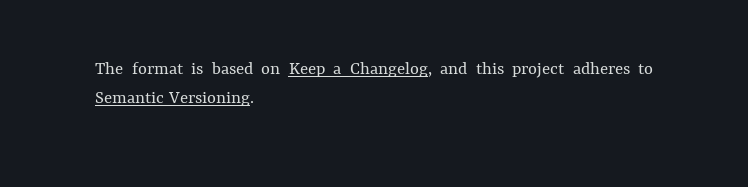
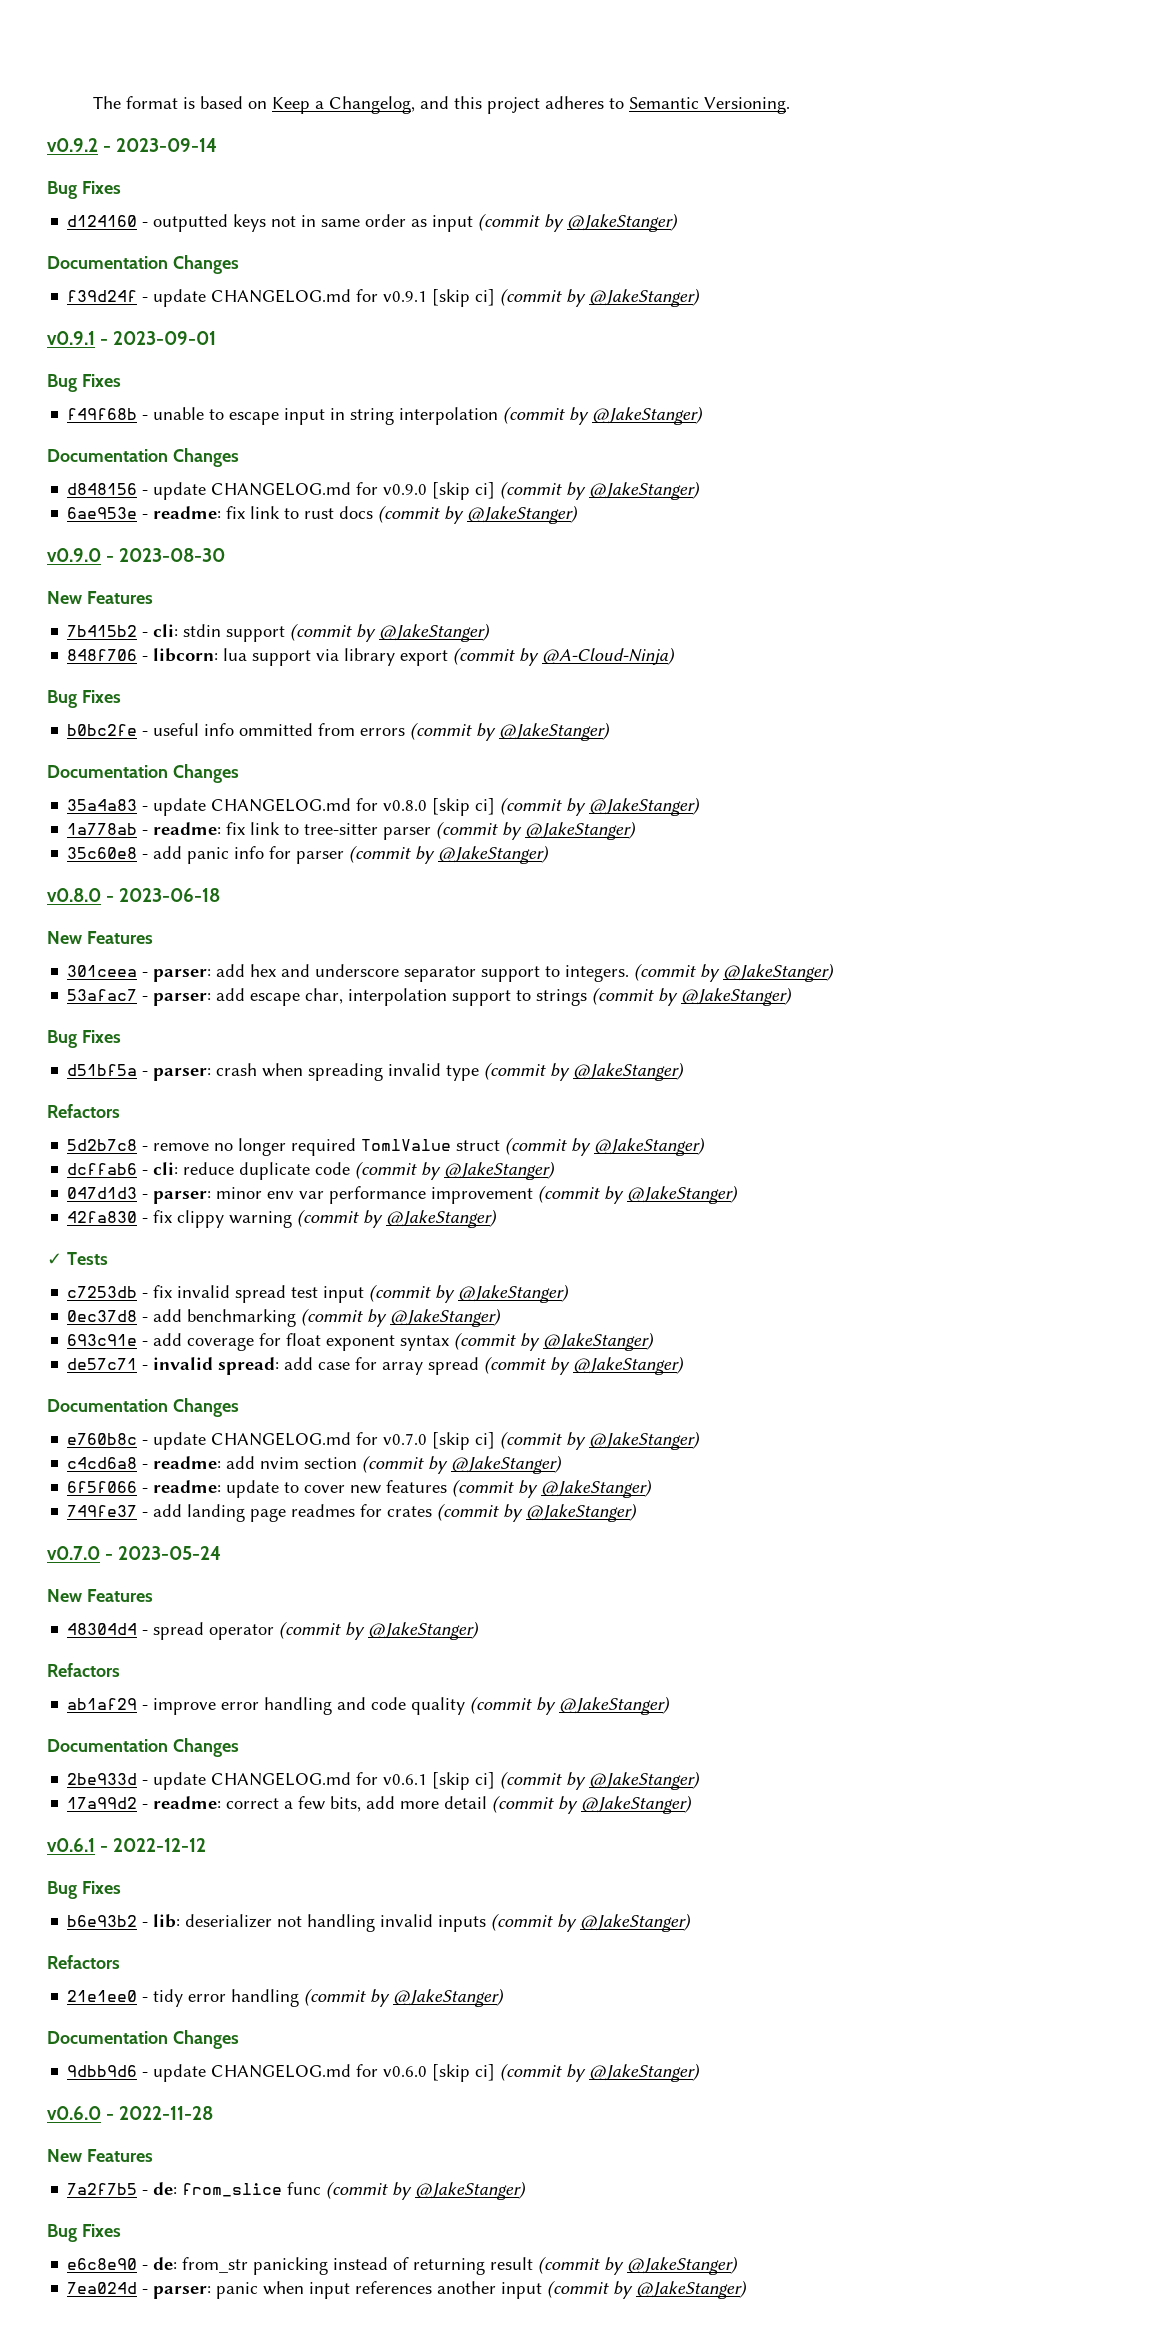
(254, 99) none -> [47,138,218,152] [47,181,121,199] [67,213,679,232] [47,255,239,274] [67,288,701,307] [47,331,217,345] [47,374,121,392] [67,406,704,425] [47,448,239,467] [67,481,701,500] [67,505,579,524] [47,548,226,562] [47,591,153,604] [67,623,491,642] [67,647,676,666] [47,690,121,708] [67,722,611,741] [47,764,239,783] [67,797,701,816] [67,821,637,840] [67,845,550,864] [47,888,221,902] [47,931,153,944] [67,963,835,982] [67,987,793,1006] [47,1030,121,1048] [67,1062,685,1081] [47,1104,120,1118] [67,1137,706,1156] [67,1161,556,1180] [67,1185,739,1204] [67,1209,498,1228] [47,1252,108,1265] [67,1284,570,1303] [67,1308,502,1327] [67,1332,655,1351] [67,1356,685,1375] [47,1398,239,1417] [67,1431,701,1450] [67,1455,563,1474] [67,1479,653,1498] [67,1503,638,1522] [47,1546,222,1560] [47,1589,153,1602] [67,1621,480,1640] [47,1663,120,1677] [67,1696,671,1715] [47,1738,239,1757] [67,1771,701,1790] [67,1795,693,1814] [47,1838,207,1852] [47,1881,121,1899] [67,1913,692,1932] [47,1955,120,1969] [67,1988,505,2007] [47,2030,239,2049] [67,2063,701,2082] [47,2106,214,2120] [47,2149,153,2162] [67,2181,527,2200] [47,2224,121,2242] [67,2256,739,2275] [67,2280,748,2299] // v0.9.2 - 2023-09-14 // Bug Fixes // d124160 - outputted keys not in same order as input (commit by @JakeStanger) // Documentation Changes // f39d24f - update CHANGELOG.md for v0.9.1 [skip ci] (commit by @JakeStanger) // v0.9.1 - 2023-09-01 // Bug Fixes // f49f68b - unable to escape input in string interpolation (commit by @JakeStanger) // Documentation Changes // d848156 - update CHANGELOG.md for v0.9.0 [skip ci] (commit by @JakeStanger) // 6ae953e - readme: fix link to rust docs (commit by @JakeStanger) // v0.9.0 - 2023-08-30 // New Features // 7b415b2 - cli: stdin support (commit by @JakeStanger) // 848f706 - libcorn: lua support via library export (commit by @A-Cloud-Ninja) // Bug Fixes // b0bc2fe - useful info ommitted from errors (commit by @JakeStanger) // Documentation Changes // 35a4a83 - update CHANGELOG.md for v0.8.0 [skip ci] (commit by @JakeStanger) // 1a778ab - readme: fix link to tree-sitter parser (commit by @JakeStanger) // 35c60e8 - add panic info for parser (commit by @JakeStanger) // v0.8.0 - 2023-06-18 // New Features // 301ceea - parser: add hex and underscore separator support to integers. (commit by @JakeStanger) // 53afac7 - parser: add escape char, interpolation support to strings (commit by @JakeStanger) // Bug Fixes // d51bf5a - parser: crash when spreading invalid type (commit by @JakeStanger) // Refactors // 5d2b7c8 - remove no longer required TomlValue struct (commit by @JakeStanger) // dcffab6 - cli: reduce duplicate code (commit by @JakeStanger) // 047d1d3 - parser: minor env var performance improvement (commit by @JakeStanger) // 42fa830 - fix clippy warning (commit by @JakeStanger) // ✓ Tests // c7253db - fix invalid spread test input (commit by @JakeStanger) // 0ec37d8 - add benchmarking (commit by @JakeStanger) // 693c91e - add coverage for float exponent syntax (commit by @JakeStanger) // de57c71 - invalid spread: add case for array spread (commit by @JakeStanger) // Documentation Changes // e760b8c - update CHANGELOG.md for v0.7.0 [skip ci] (commit by @JakeStanger) // c4cd6a8 - readme: add nvim section (commit by @JakeStanger) // 6f5f066 - readme: update to cover new features (commit by @JakeStanger) // 749fe37 - add landing page readmes for crates (commit by @JakeStanger) // v0.7.0 - 2023-05-24 // New Features // 48304d4 - spread operator (commit by @JakeStanger) // Refactors // ab1af29 - improve error handling and code quality (commit by @JakeStanger) // Documentation Changes // 2be933d - update CHANGELOG.md for v0.6.1 [skip ci] (commit by @JakeStanger) // 17a99d2 - readme: correct a few bits, add more detail (commit by @JakeStanger) // v0.6.1 - 2022-12-12 // Bug Fixes // b6e93b2 - lib: deserializer not handling invalid inputs (commit by @JakeStanger) // Refactors // 21e1ee0 - tidy error handling (commit by @JakeStanger) // Documentation Changes // 9dbb9d6 - update CHANGELOG.md for v0.6.0 [skip ci] (commit by @JakeStanger) // v0.6.0 - 2022-11-28 // New Features // 7a2f7b5 - de: from_slice func (commit by @JakeStanger) // Bug Fixes // e6c8e90 - de: from_str panicking instead of returning result (commit by @JakeStanger) // 7ea024d - parser: panic when input references another input (commit by @JakeStanger)

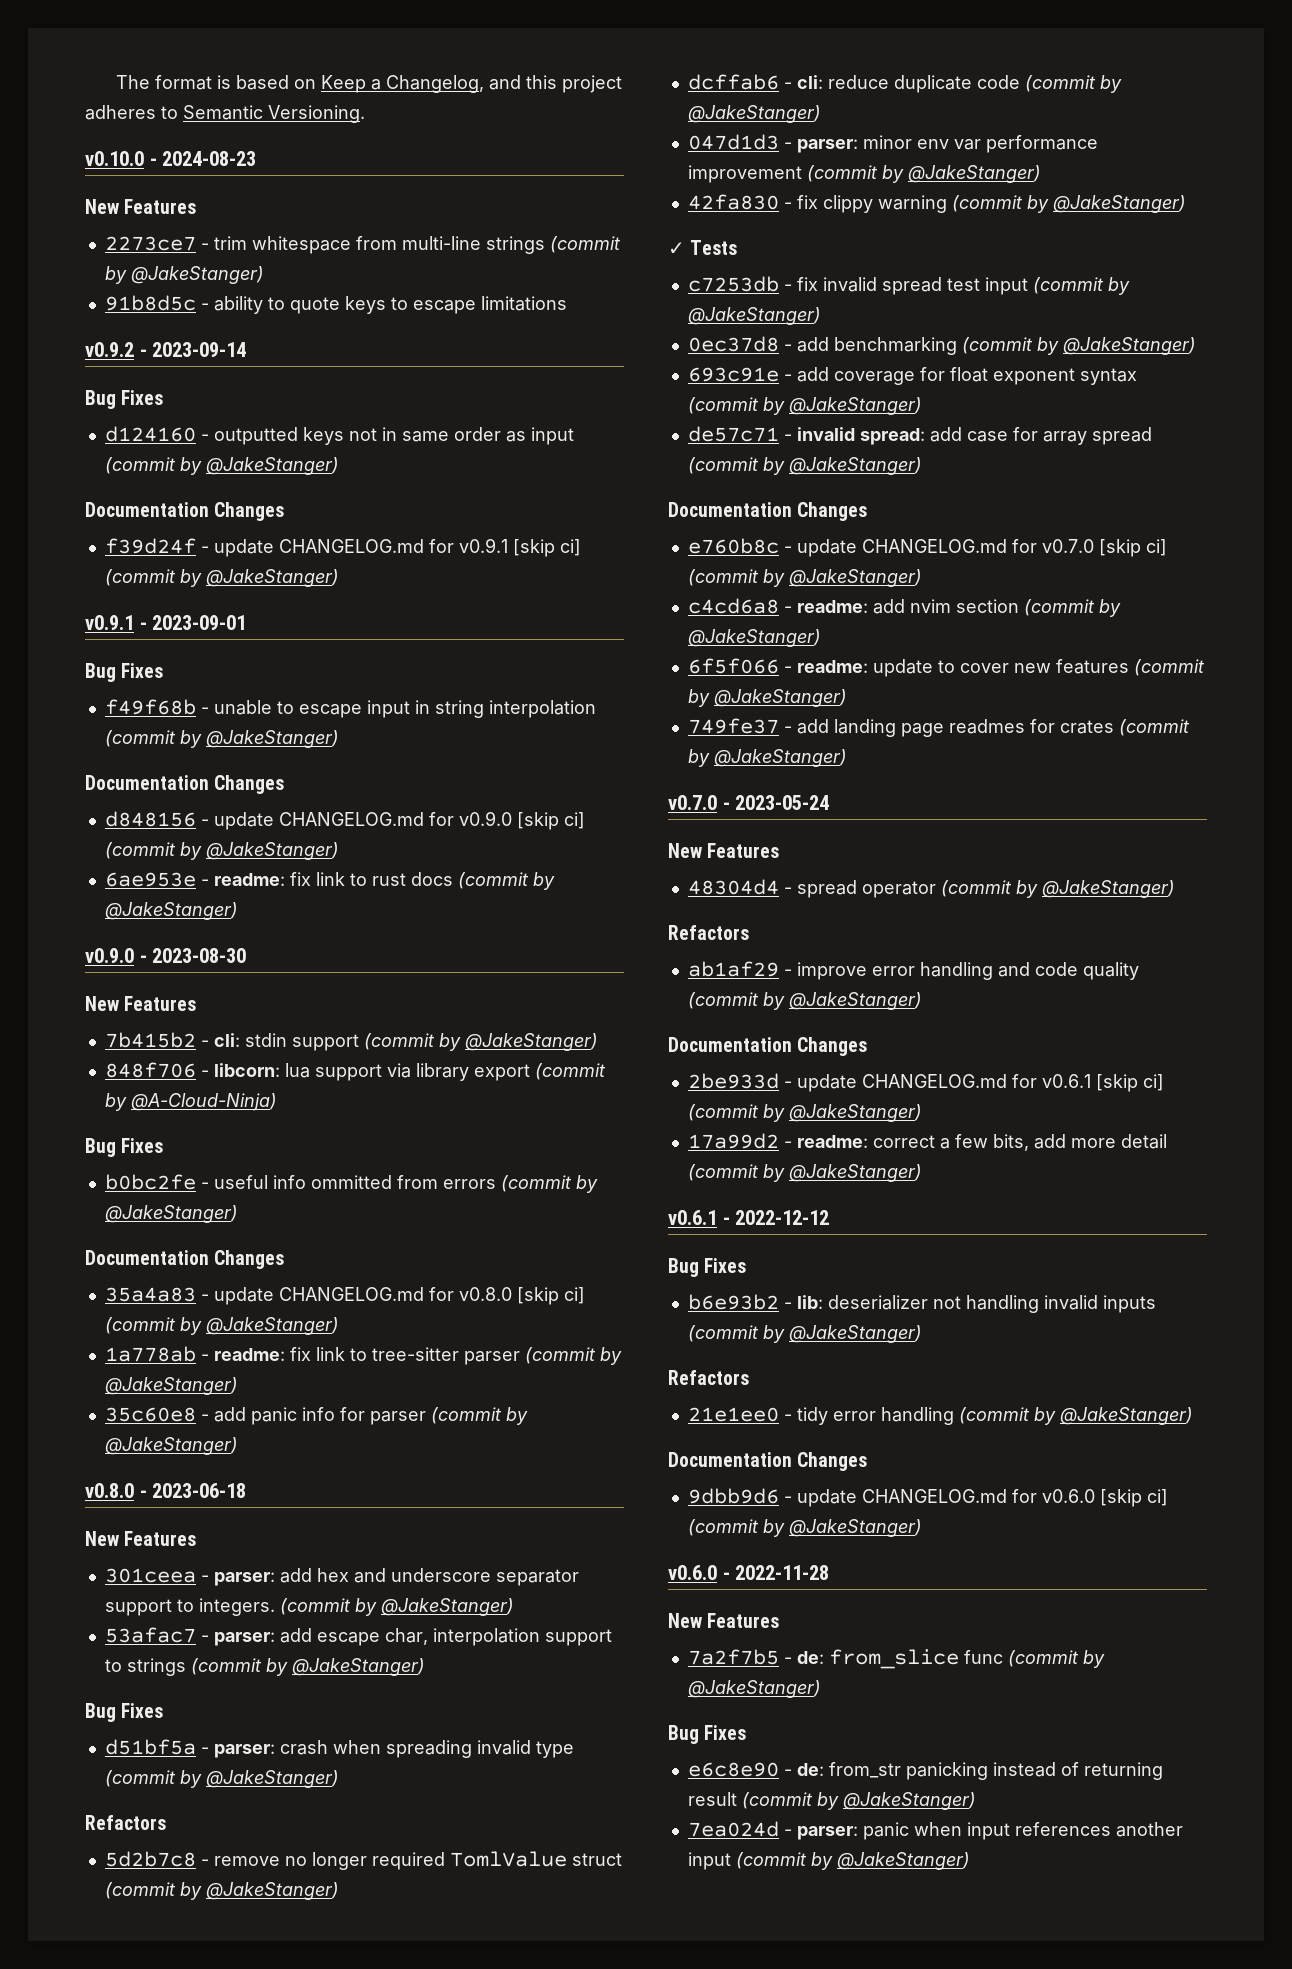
(791, 105) none -> [85,151,257,166] [85,199,197,214] [104,236,621,254] [104,266,264,284] [104,295,567,314] // v0.10.0 - 2024-08-23 // New Features // 2273ce7 - trim whitespace from multi-line strings (commit by @JakeStanger) // 91b8d5c - ability to quote keys to escape limitations

